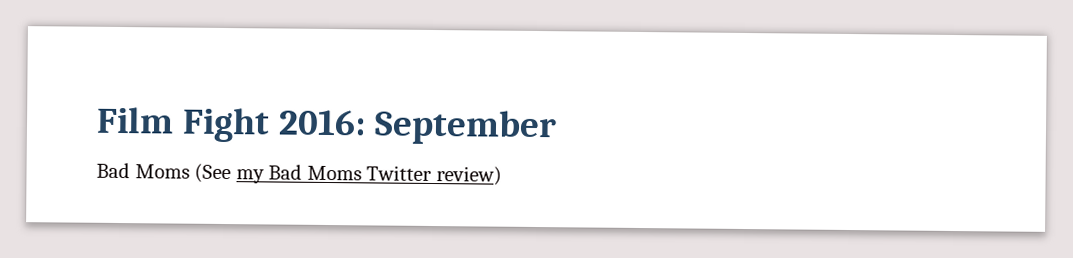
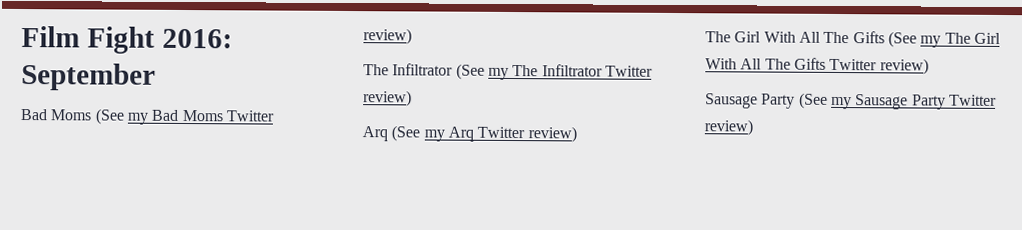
(502, 176) none -> [363,63,653,80] [363,90,412,107] [362,125,577,143] [705,31,1001,48] [705,57,929,75] [705,92,997,110] [704,119,753,136] // The Infiltrator (See my The Infiltrator Twitter review) // Arq (See my Arq Twitter review) // The Girl With All The Gifts (See my The Girl With All The Gifts Twitter review) // Sausage Party (See my Sausage Party Twitter review)

